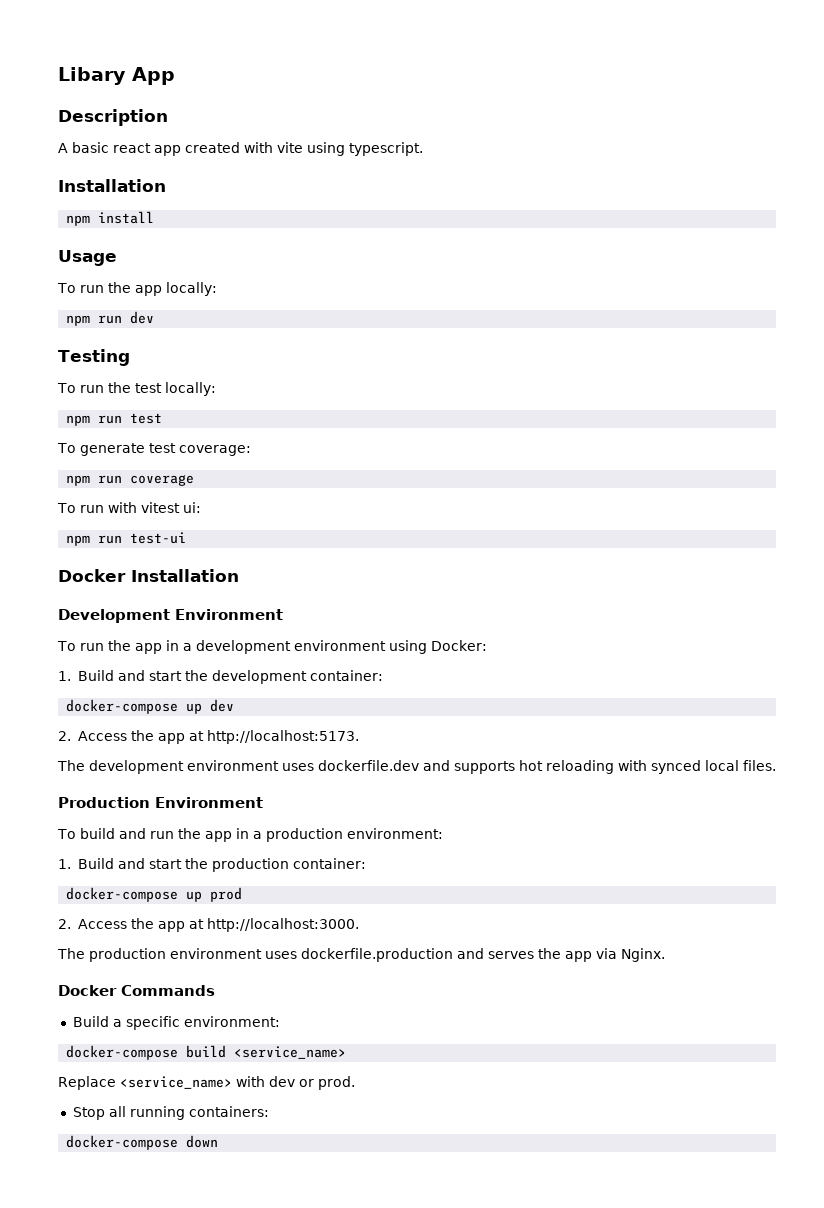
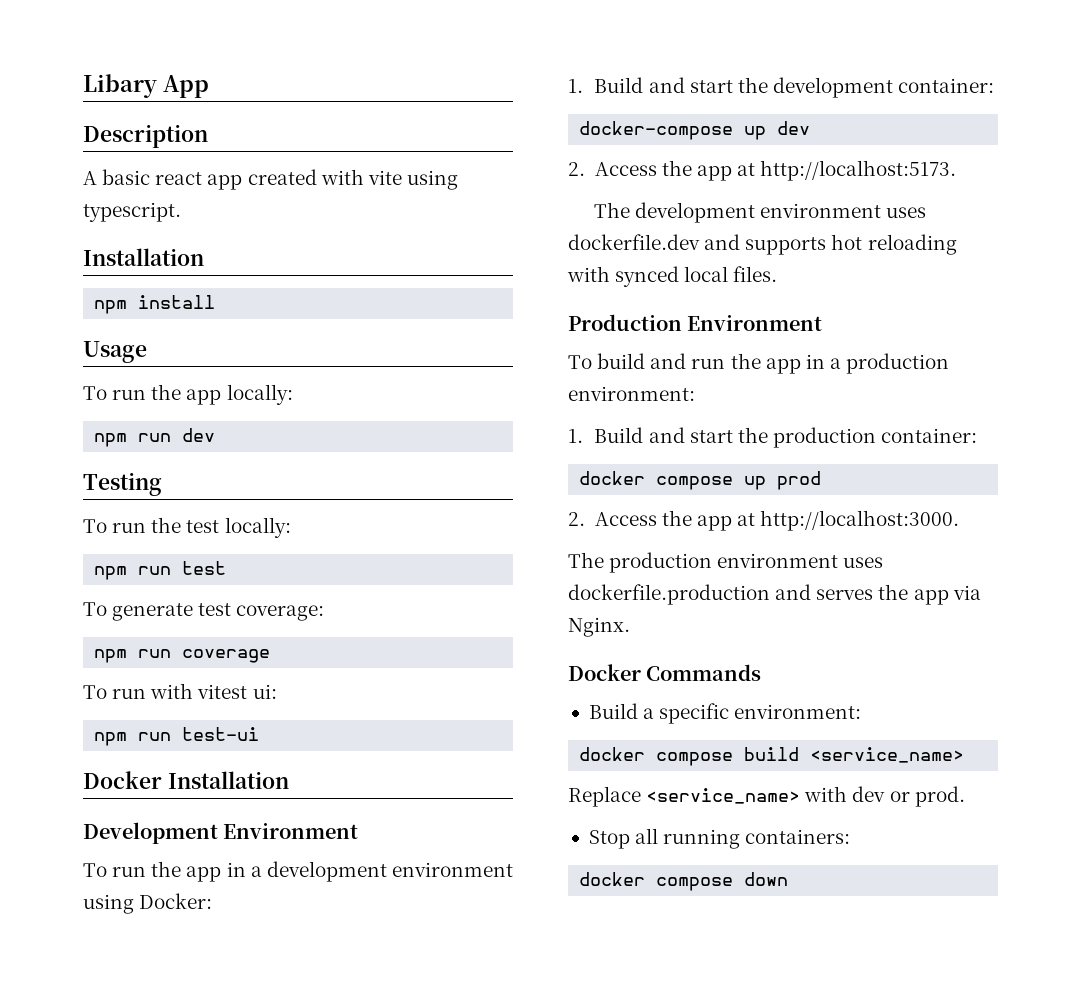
[66,887,179,902] docker-compose -> [579,471,734,490] docker compose
[66,1045,179,1060] docker-compose -> [579,747,734,766] docker compose
[66,1135,179,1150] docker-compose -> [579,872,734,891] docker compose

